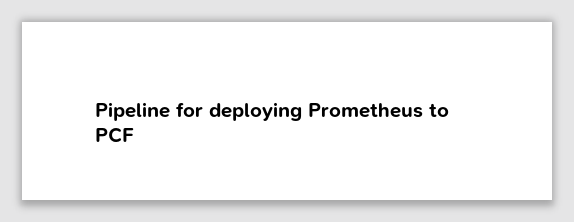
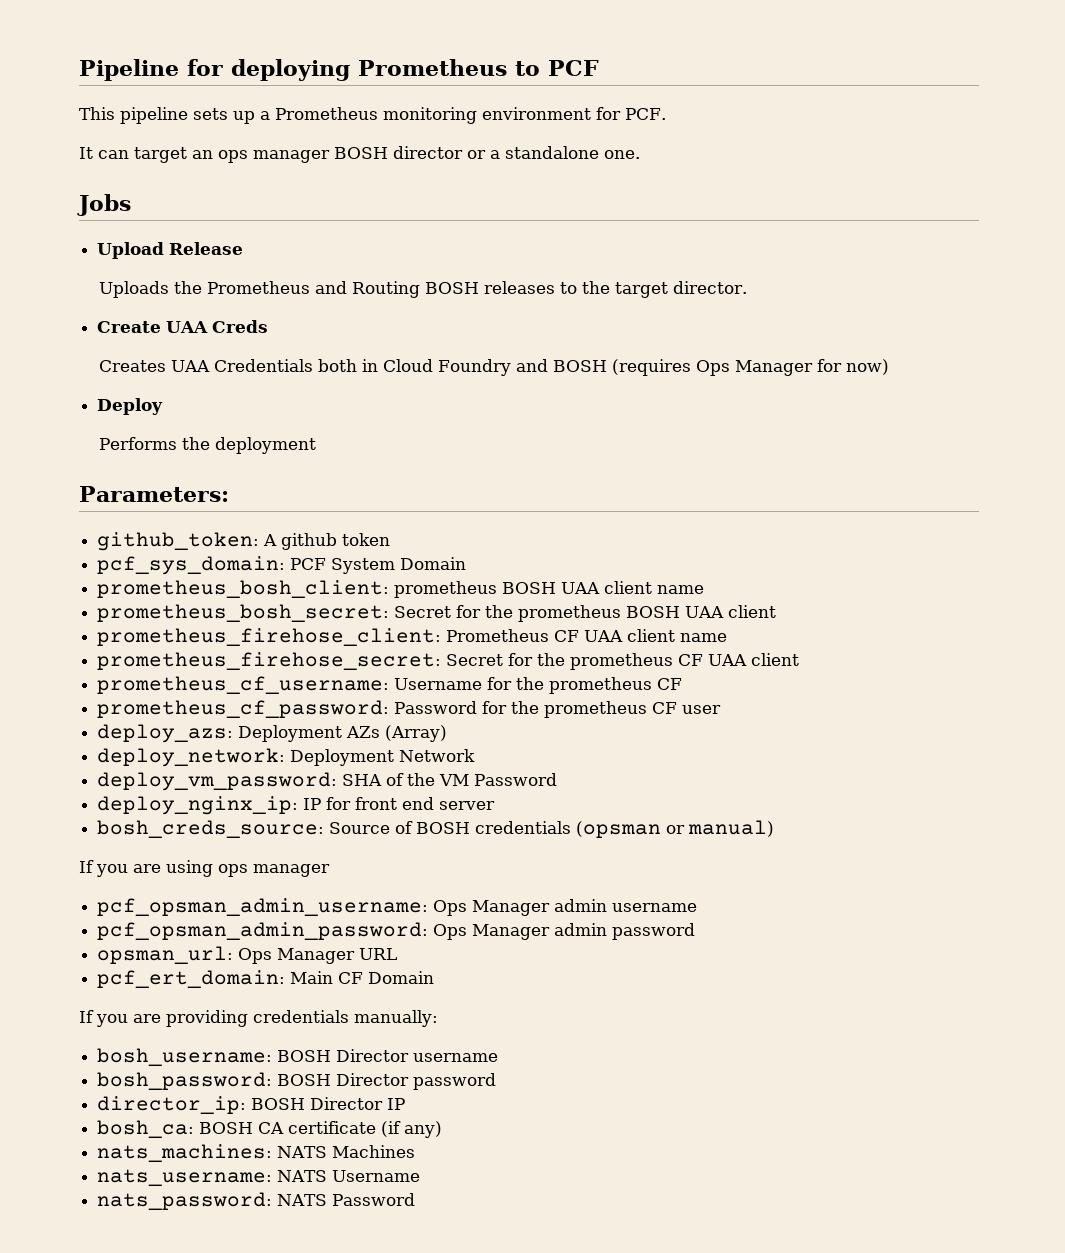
(134, 135) none -> [79,107,666,124] [79,146,640,163] [77,194,131,216] [97,242,244,259] [99,281,748,298] [97,320,269,333] [99,359,890,376] [97,398,164,415] [99,437,317,454] [79,486,229,502] [97,532,391,551] [97,556,467,575] [97,580,705,598] [97,604,777,622] [97,628,728,646] [97,652,800,670] [97,676,683,694] [97,700,722,718] [97,724,448,743] [97,748,476,767] [97,772,558,791] [97,796,496,815] [97,820,775,838] [79,860,330,877] [97,898,698,916] [97,922,696,940] [97,946,398,964] [97,970,435,988] [79,1010,438,1027] [97,1048,499,1066] [97,1072,497,1090] [97,1096,406,1114] [97,1120,443,1138] [97,1144,416,1162] [97,1169,421,1186] [97,1192,416,1210] // This pipeline sets up a Prometheus monitoring environment for PCF. // It can target an ops manager BOSH director or a standalone one. // Jobs // Upload Release // Uploads the Prometheus and Routing BOSH releases to the target director. // Create UAA Creds // Creates UAA Credentials both in Cloud Foundry and BOSH (requires Ops Manager for now) // Deploy // Performs the deployment // Parameters: // github_token: A github token // pcf_sys_domain: PCF System Domain // prometheus_bosh_client: prometheus BOSH UAA client name // prometheus_bosh_secret: Secret for the prometheus BOSH UAA client // prometheus_firehose_client: Prometheus CF UAA client name // prometheus_firehose_secret: Secret for the prometheus CF UAA client // prometheus_cf_username: Username for the prometheus CF // prometheus_cf_password: Password for the prometheus CF user // deploy_azs: Deployment AZs (Array) // deploy_network: Deployment Network // deploy_vm_password: SHA of the VM Password // deploy_nginx_ip: IP for front end server // bosh_creds_source: Source of BOSH credentials (opsman or manual) // If you are using ops manager // pcf_opsman_admin_username: Ops Manager admin username // pcf_opsman_admin_password: Ops Manager admin password // opsman_url: Ops Manager URL // pcf_ert_domain: Main CF Domain // If you are providing credentials manually: // bosh_username: BOSH Director username // bosh_password: BOSH Director password // director_ip: BOSH Director IP // bosh_ca: BOSH CA certificate (if any) // nats_machines: NATS Machines // nats_username: NATS Username // nats_password: NATS Password

